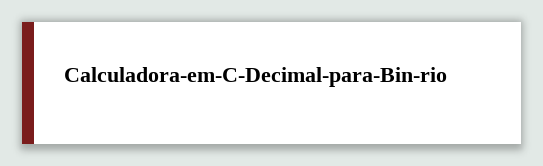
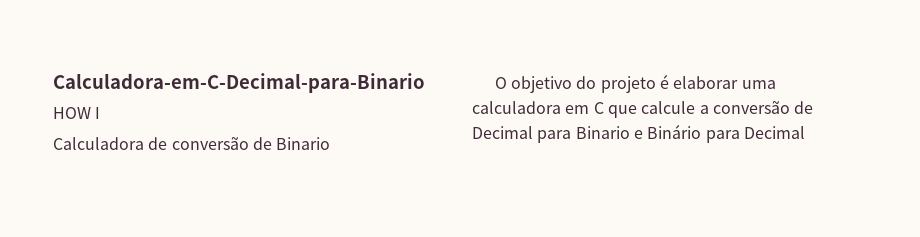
[64,67,447,87] Calculadora-em-C-Decimal-para-Bin-rio -> [53,73,425,93] [53,107,101,119] [53,137,331,150] [494,74,776,93] [472,101,814,118] [472,124,805,143] Calculadora-em-C-Decimal-para-Binario // HOW I // Calculadora de conversão de Binario // O objetivo do projeto é elaborar uma calculadora em C que calcule a conversão de Decimal para Binario e Binário para Decimal

